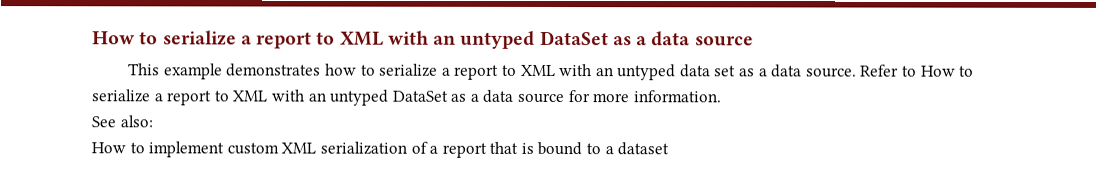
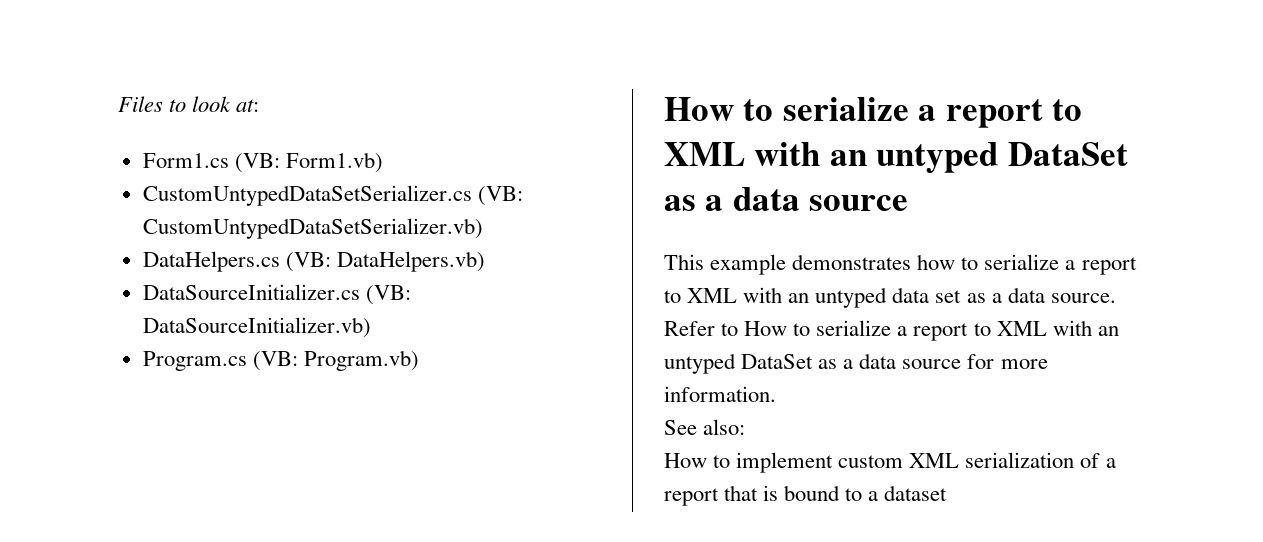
(92, 38) none -> [118,96,260,112] [142,152,383,173] [142,185,523,206] [142,218,483,239] [142,251,485,272] [142,284,411,305] [142,317,371,338] [142,350,419,371] Files to look at: // Form1.cs (VB: Form1.vb) // CustomUntypedDataSetSerializer.cs (VB: CustomUntypedDataSetSerializer.vb) // DataHelpers.cs (VB: DataHelpers.vb) // DataSourceInitializer.cs (VB: DataSourceInitializer.vb) // Program.cs (VB: Program.vb) //

